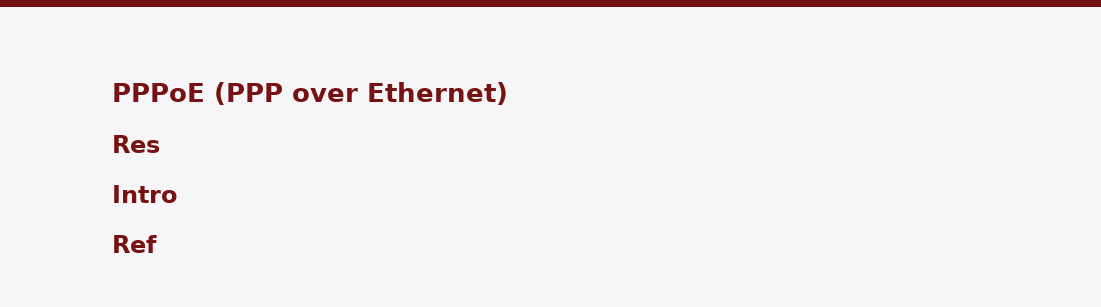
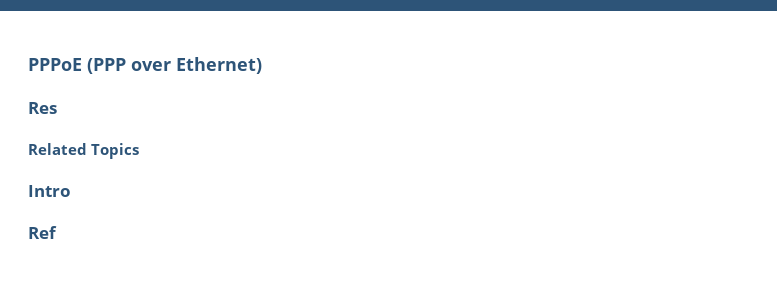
(160, 144) none -> [28,143,140,159] // Related Topics

